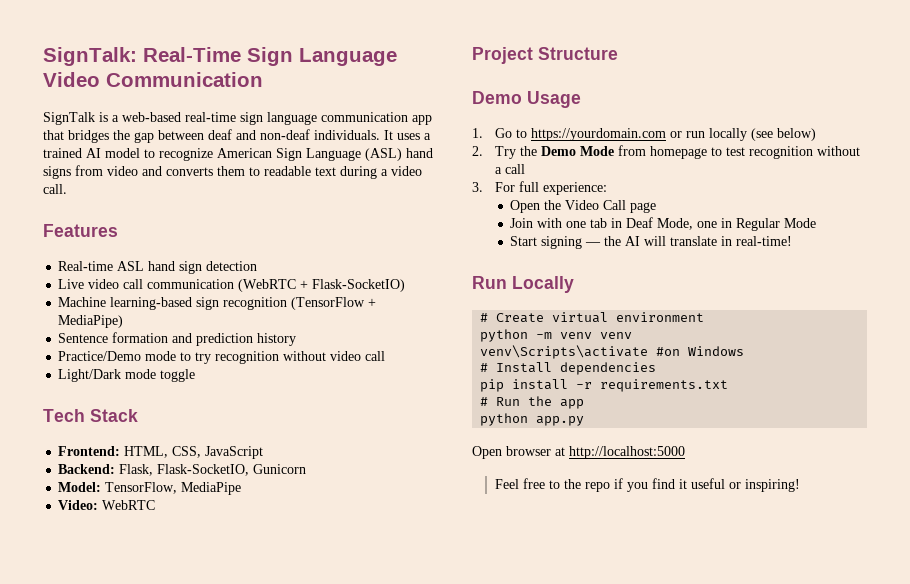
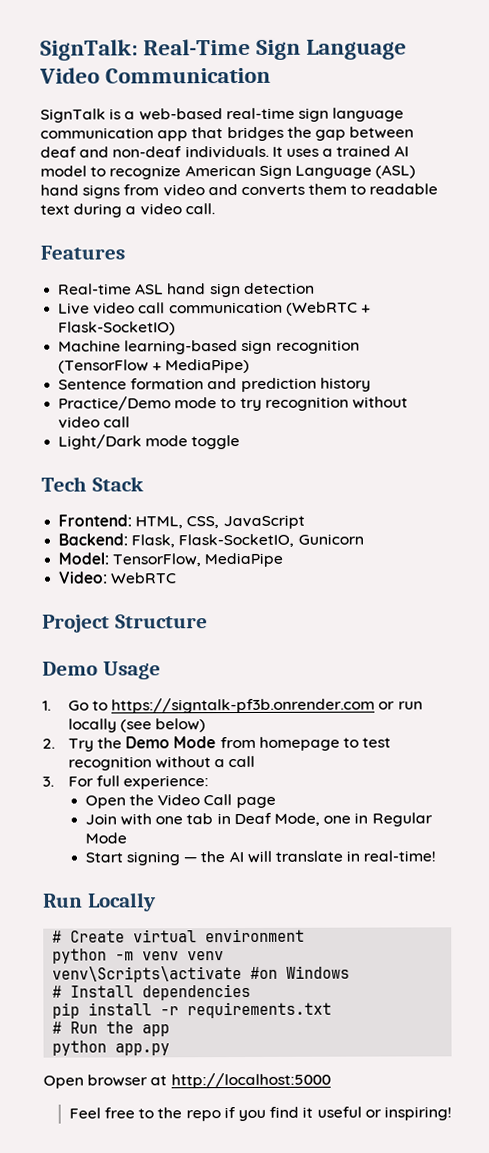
[530,128,666,141] https://yourdomain.com -> [111,697,376,714] https://signtalk-pf3b.onrender.com

